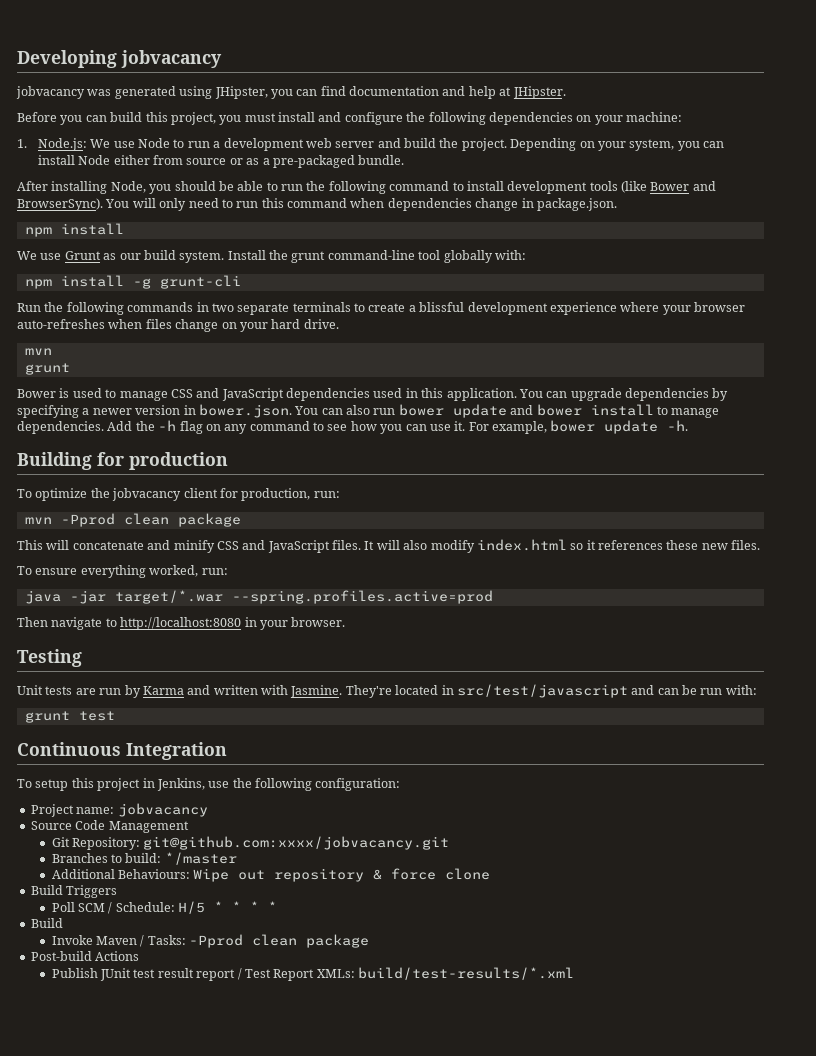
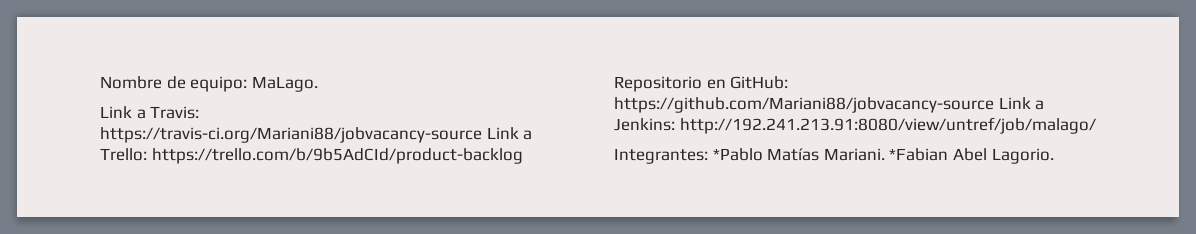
[17,50,222,68] [16,86,566,99] [17,112,682,125] [17,138,725,151] [37,155,405,168] [17,181,716,194] [17,198,617,211] [24,223,124,237] [17,250,526,263] [24,275,241,289] [17,302,745,315] [17,319,339,332] [24,348,52,355] [24,363,70,375] [17,388,729,401] [17,404,720,418] [17,420,689,434] [17,452,228,470] [17,488,340,501] [24,513,241,527] [17,539,761,553] [17,565,228,578] [24,590,493,604] [17,617,346,630] [17,649,82,667] [17,684,757,698] [24,711,115,723] [17,742,227,760] [17,778,401,791] [30,803,208,817] [30,820,189,833] [51,836,450,850] [51,852,237,865] [51,868,491,882] [30,885,118,898] [51,901,278,914] [30,918,63,928] [51,934,370,948] [30,951,140,961] [51,967,575,981] Developing jobvacancy // jobvacancy was generated using JHipster, you can find documentation and help at JHipster. // Before you can build this project, you must install and configure the following dependencies on your machine: // 1. Node.js: We use Node to run a development web server and build the project. Depending on your system, you can install Node either from source or as a pre-packaged bundle. // After installing Node, you should be able to run the following command to install development tools (like Bower and BrowserSync). You will only need to run this command when dependencies change in package.json. // npm install // We use Grunt as our build system. Install the grunt command-line tool globally with: // npm install -g grunt-cli // Run the following commands in two separate terminals to create a blissful development experience where your browser auto-refreshes when files change on your hard drive. // mvn // grunt // Bower is used to manage CSS and JavaScript dependencies used in this application. You can upgrade dependencies by specifying a newer version in bower.json. You can also run bower update and bower install to manage dependencies. Add the -h flag on any command to see how you can use it. For example, bower update -h. // Building for production // To optimize the jobvacancy client for production, run: // mvn -Pprod clean package // This will concatenate and minify CSS and JavaScript files. It will also modify index.html so it references these new files. // To ensure everything worked, run: // java -jar target/*.war --spring.profiles.active=prod // Then navigate to http://localhost:8080 in your browser. // Testing // Unit tests are run by Karma and written with Jasmine. They're located in src/test/javascript and can be run with: // grunt test // Continuous Integration // To setup this project in Jenkins, use the following configuration: // Project name: jobvacancy // Source Code Management // Git Repository: git@github.com:xxxx/jobvacancy.git // Branches to build: */master // Additional Behaviours: Wipe out repository & force clone // Build Triggers // Poll SCM / Schedule: H/5 * * * * // Build // Invoke Maven / Tasks: -Pprod clean package // Post-build Actions // Publish JUnit test result report / Test Report XMLs: build/test-results/*.xml -> [100,76,318,92] [100,106,200,119] [100,127,533,143] [100,148,523,164] [614,76,789,92] [614,97,1045,113] [614,117,1096,134] [614,148,1054,164] Nombre de equipo: MaLago. // Link a Travis: https://travis-ci.org/Mariani88/jobvacancy-source Link a Trello: https://trello.com/b/9b5AdCId/product-backlog Repositorio en GitHub: https://github.com/Mariani88/jobvacancy-source Link a Jenkins: http://192.241.213.91:8080/view/untref/job/malago/ // Integrantes: *Pablo Matías Mariani. *Fabian Abel Lagorio.

